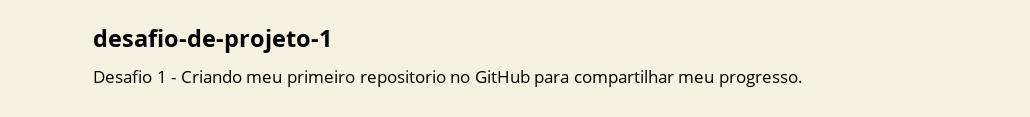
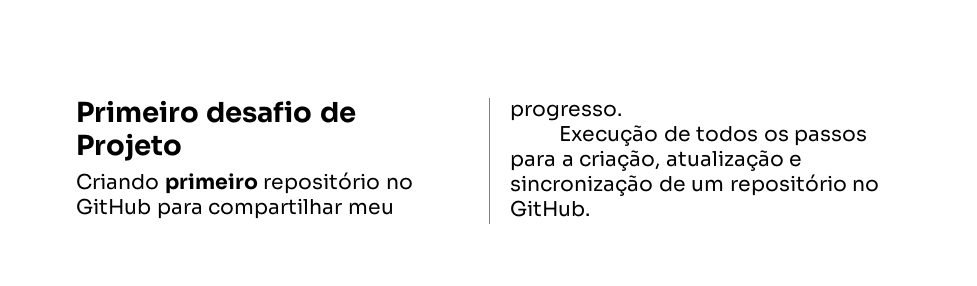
[93,29,332,53] [93,70,446,87] desafio-de-projeto-1 // Desafio 1 - Criando meu primeiro repositorio -> [76,100,356,123] [76,133,182,161] [76,172,381,194] Primeiro desafio de Projeto // Criando primeiro repositório
(804, 80) none -> [559,125,868,146] [510,150,803,171] [510,174,880,196] [510,200,590,217] // Execução de todos os passos para a criação, atualização e sincronização de um repositório no GitHub.

